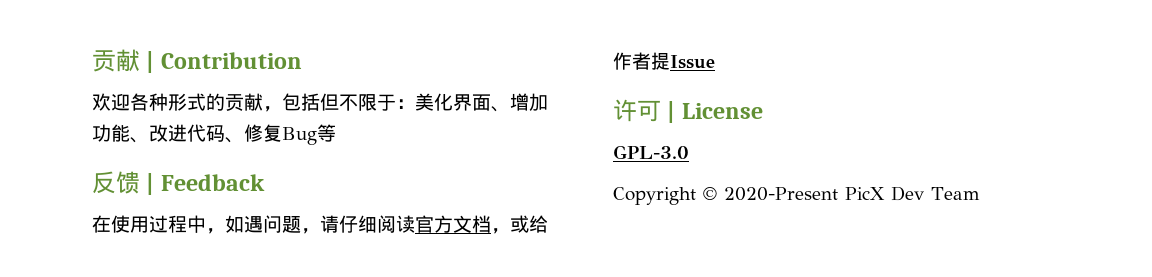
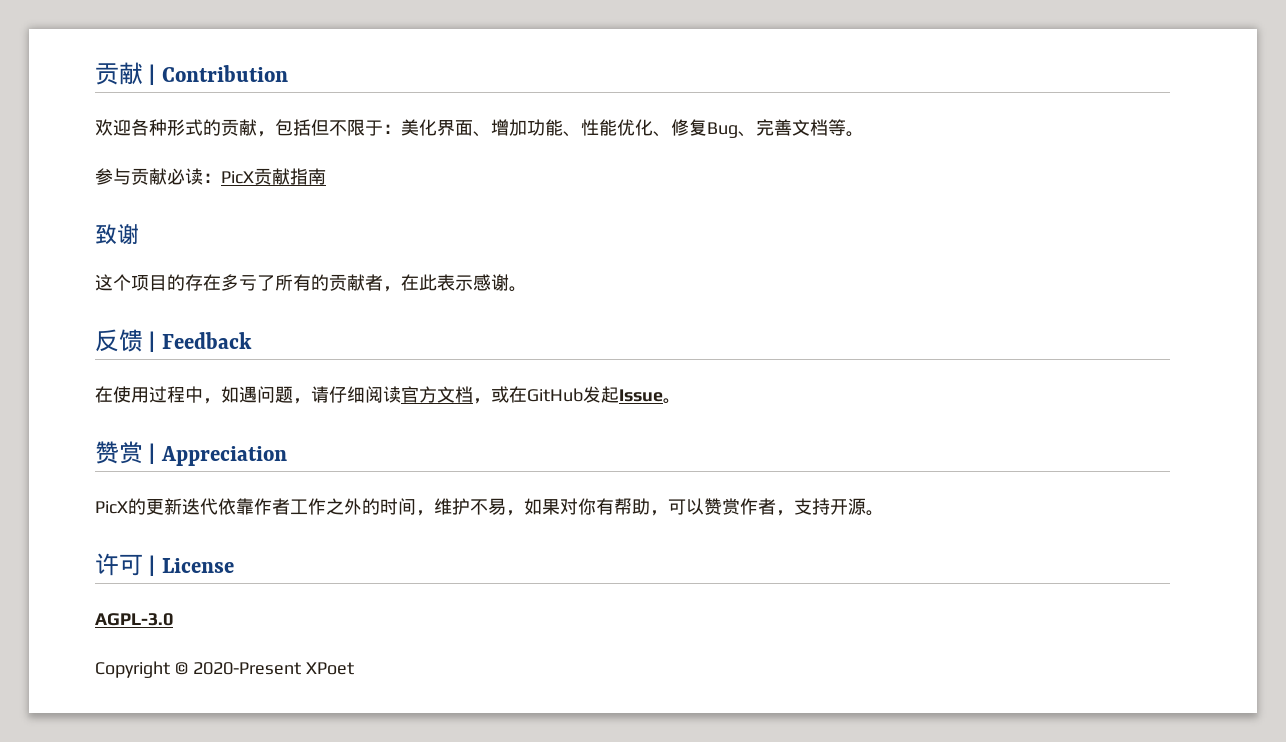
[149,124,225,142] 改进代码 -> [581,119,653,136] 性能优化
[317,124,336,142] 等 -> [738,119,864,137] [95,168,326,185] [95,224,139,245] [95,274,527,292] 、完善文档等。 // 参与贡献必读：PicX贡献指南 // 致谢 // 这个项目的存在多亏了所有的贡献者，在此表示感谢。
[529,215,548,233] [613,52,715,70] 给作者提Issue -> [509,386,681,404] [95,441,287,466] [95,498,884,516] 在GitHub发起Issue。 // 赞赏 | Appreciation // PicX的更新迭代依靠作者工作之外的时间，维护不易，如果对你有帮助，可以赞赏作者，支持开源。
[613,145,689,159] GPL-3.0 -> [95,613,173,626] AGPL-3.0
[845,186,980,201] PicX Dev Team -> [305,662,354,675] XPoet

